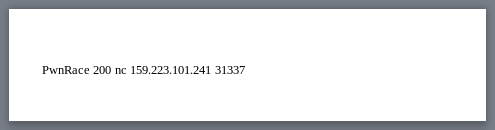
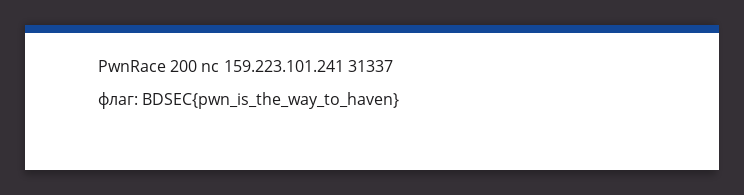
(245, 70) none -> [98,92,400,109] // флаг: BDSEC{pwn_is_the_way_to_haven}

